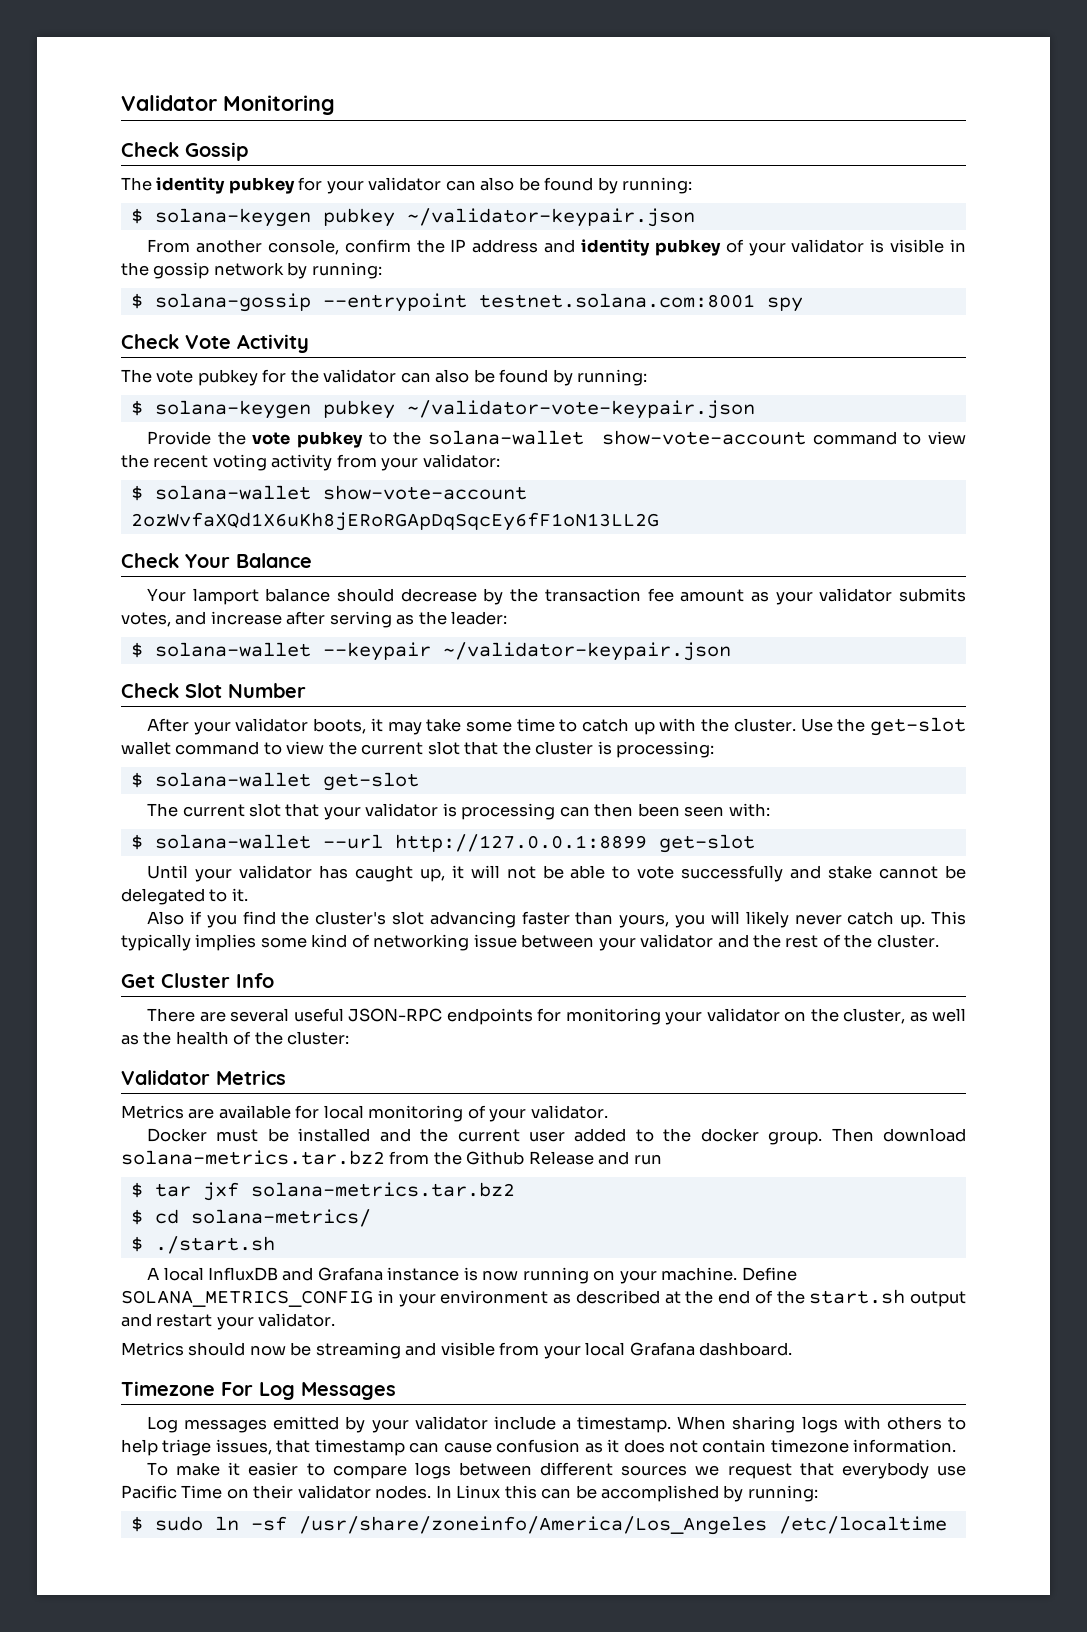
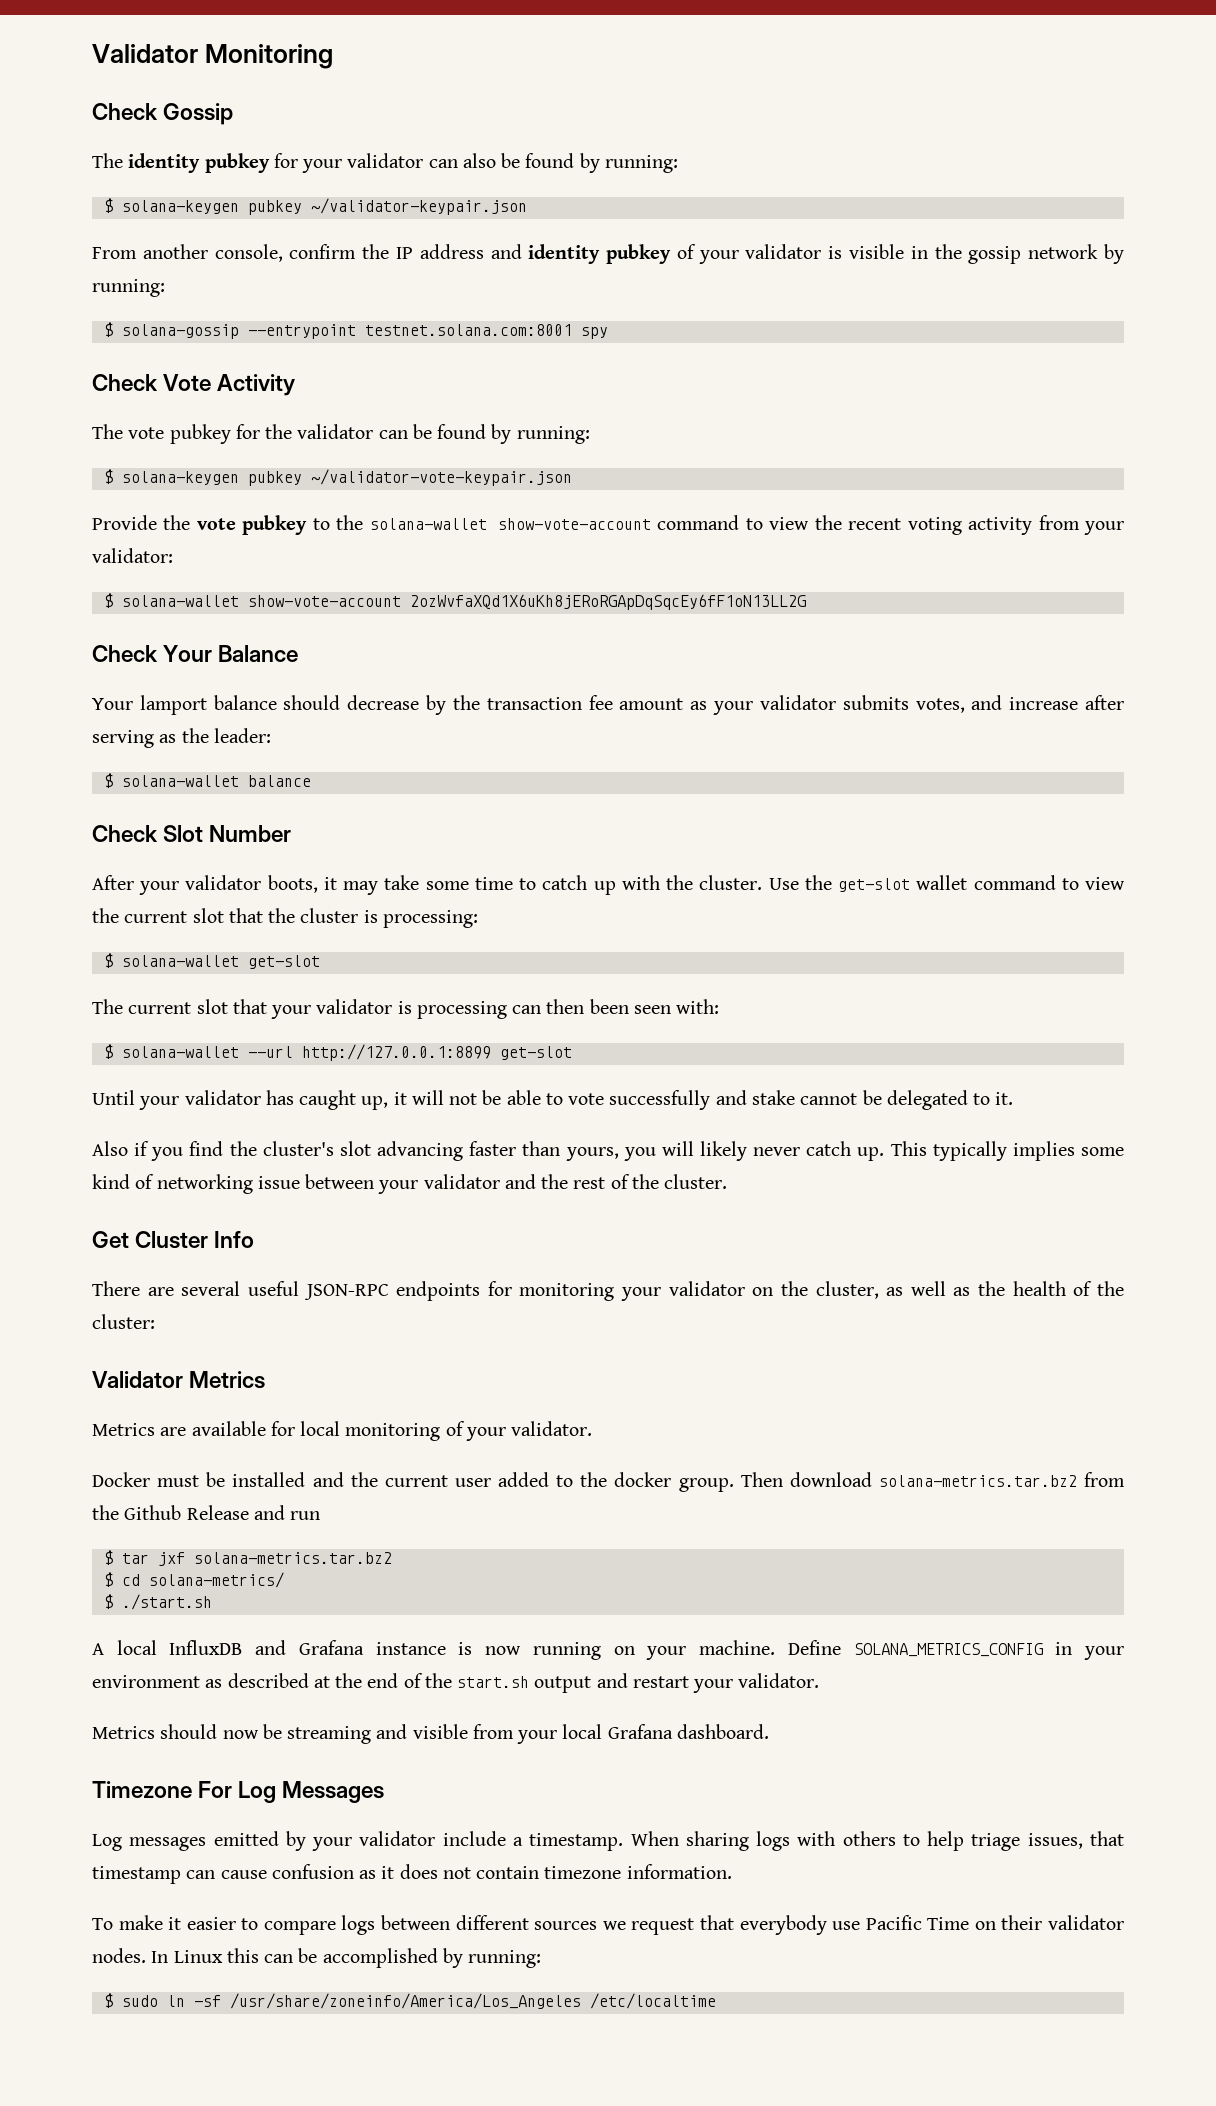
[435,369,470,383] also -> (408, 434) none
[322,642,731,661] --keypair ~/validator-keypair.json -> [247,775,311,787] balance

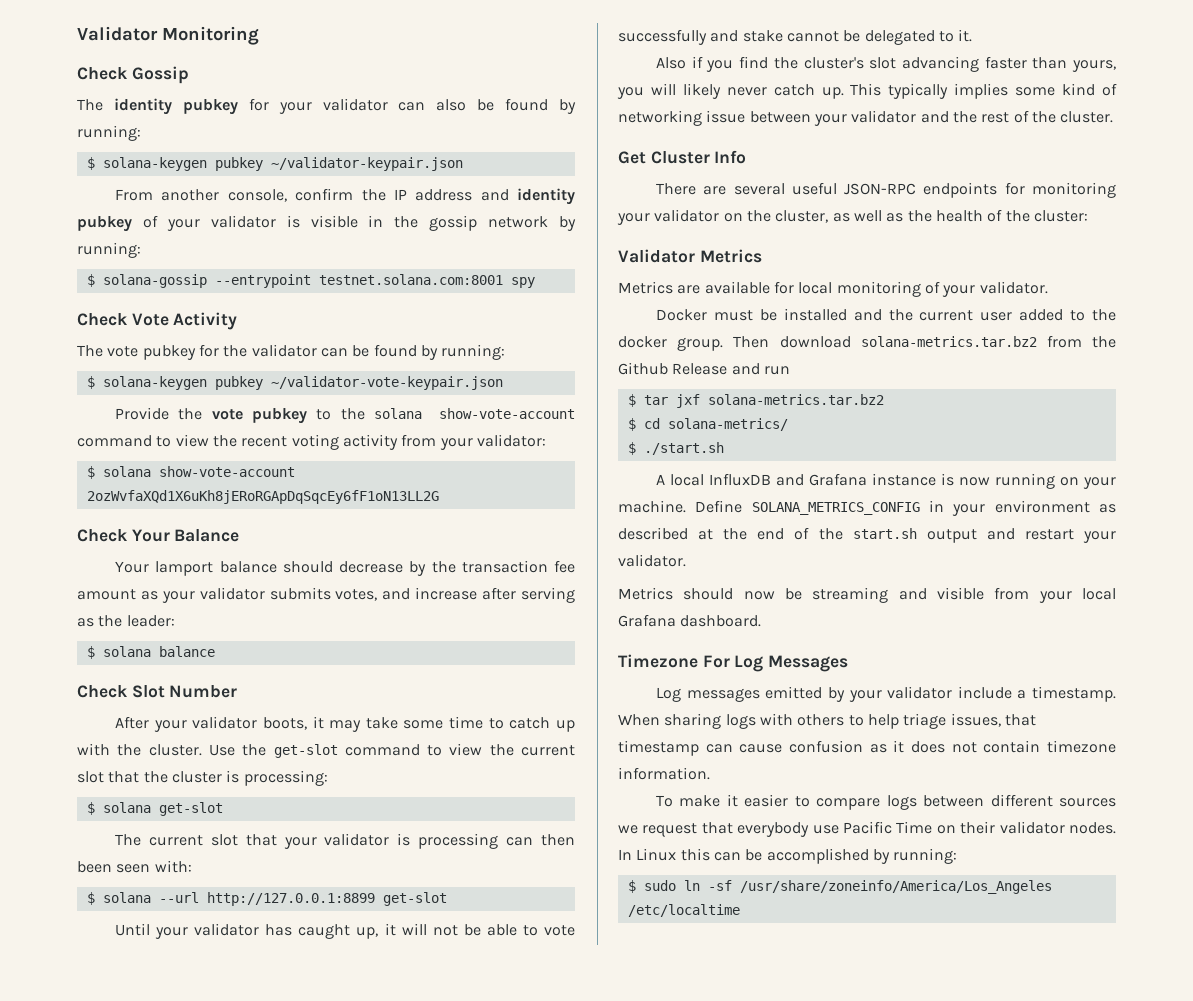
[369,518,487,530] solana-wallet -> [373,408,422,419] solana
[121,595,239,607] solana-wallet -> [102,466,151,477] solana
[121,775,239,787] solana-wallet -> [102,646,151,657] solana
[916,875,968,890] wallet -> (338, 751) none
[121,955,239,967] solana-wallet -> [102,802,151,813] solana
[121,1046,239,1058] solana-wallet -> [102,892,151,903] solana

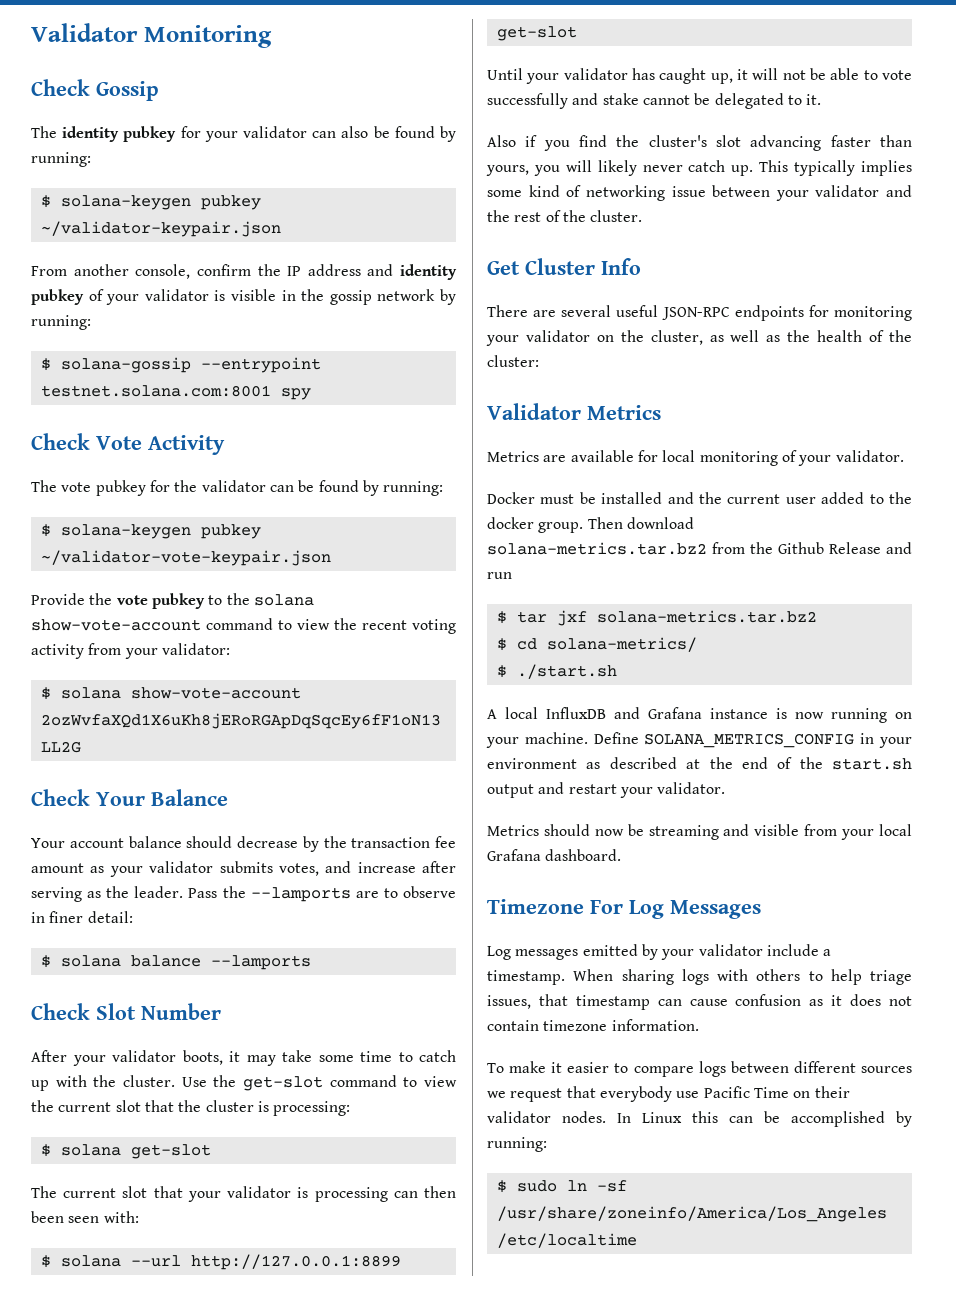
[155,561,214,576] lamport -> [69,838,124,848] account
[126,615,175,627] leader: -> [134,886,456,902] [31,911,133,923] leader. Pass the --lamports are to observe in finer detail:
(215, 651) none -> [210,955,311,970] --lamports

